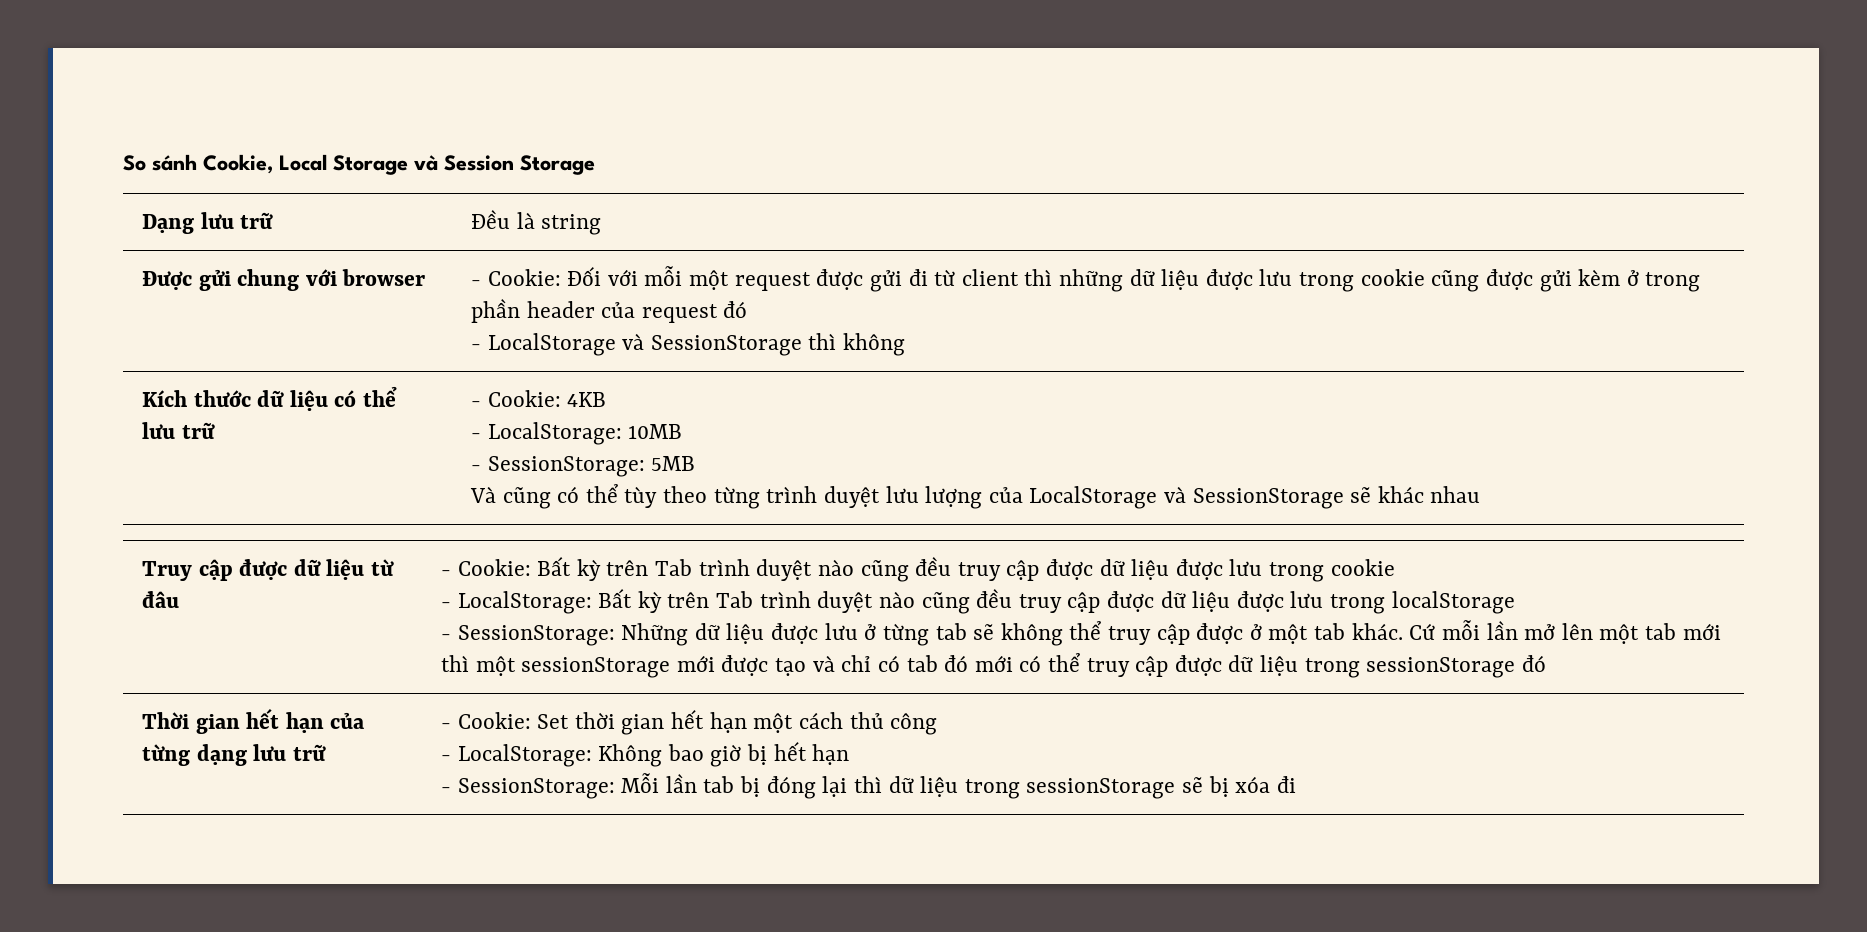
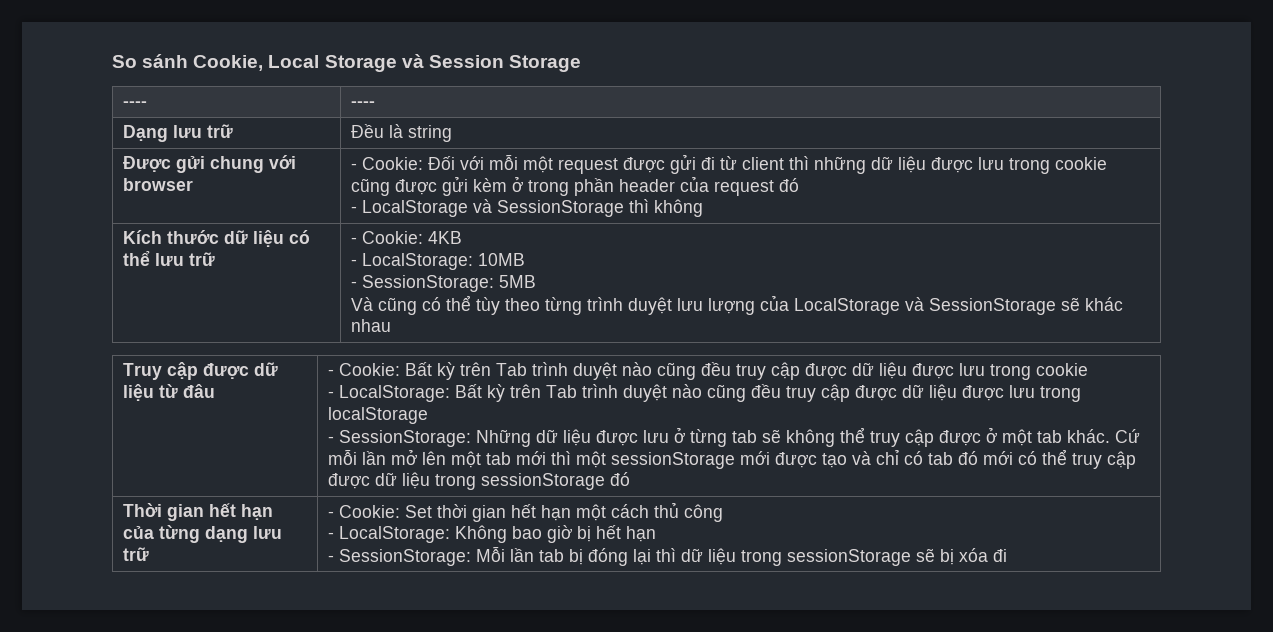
(595, 165) none -> [122,101,147,107] [350,101,375,107] // ---- | ----

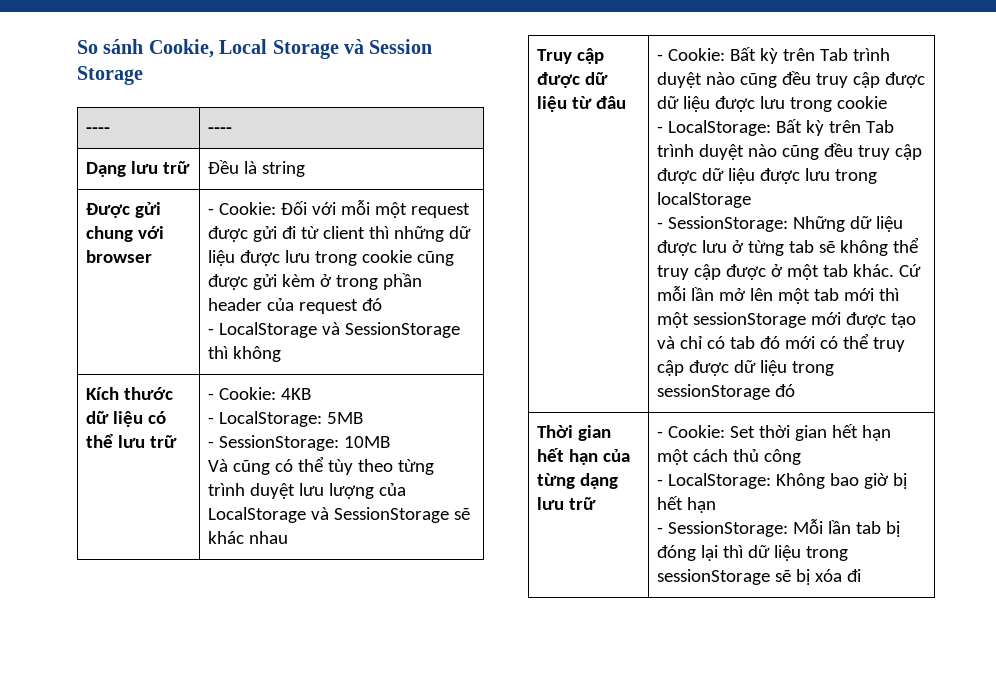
[477,253,525,266] [350,275,536,292] 10MB // - SessionStorage: 5MB -> [327,412,364,424] [208,435,391,451] 5MB // - SessionStorage: 10MB

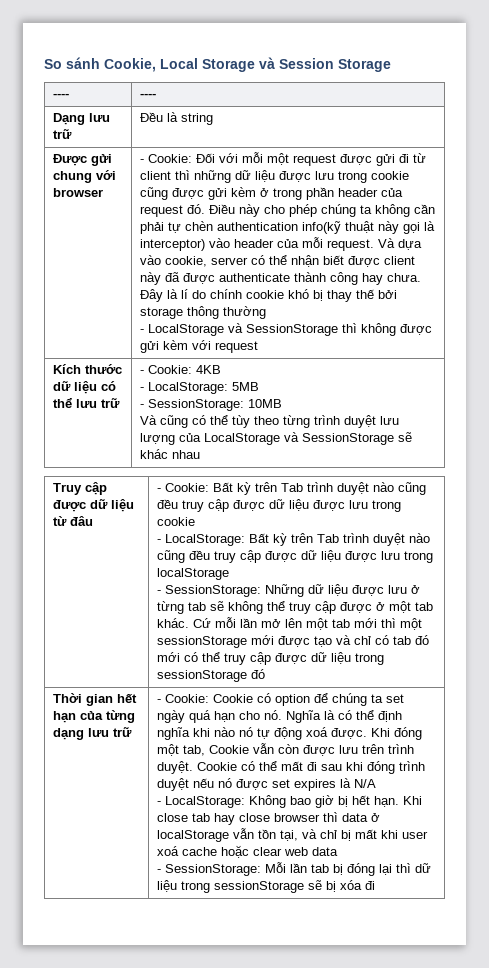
[362,298,383,311] đó -> [187,204,436,217] [140,221,436,234] [140,237,423,251] [140,255,416,267] [140,272,422,285] [140,289,398,302] [140,306,267,319] đó. Điều này cho phép chúng ta không cần phải tự chèn authentication info(kỹ thuật này gọi là interceptor) vào header của mỗi request. Và dựa vào cookie, server có thể nhận biết được client này đã được authenticate thành công hay chưa. Đây là lí do chính cookie khó bị thay thế bởi storage thông thường
(282, 354) none -> [400,324,433,335] [140,340,259,353] được gửi kèm với request
[730,424,892,441] [657,449,802,465] Set thời gian hết hạn một cách thủ công -> [213,693,405,706] [157,710,403,723] [157,727,423,740] [157,743,415,756] [157,761,426,774] [157,778,377,791] Cookie có option để chúng ta set ngày quá hạn cho nó. Nghĩa là có thể định nghĩa khi nào nó tự động xoá được. Khi đóng một tab, Cookie vẫn còn được lưu trên trình duyệt. Cookie có thể mất đi sau khi đóng trình duyệt nếu nó được set expires là N/A
[687,497,717,513] hạn -> [374,796,423,807] [157,812,381,825] [157,828,429,842] [157,845,339,858] hạn. Khi close tab hay close browser thì data ở localStorage vẫn tồn tại, và chỉ bị mất khi user xoá cache hoặc clear web data

